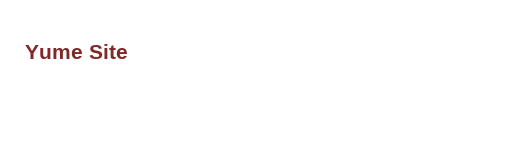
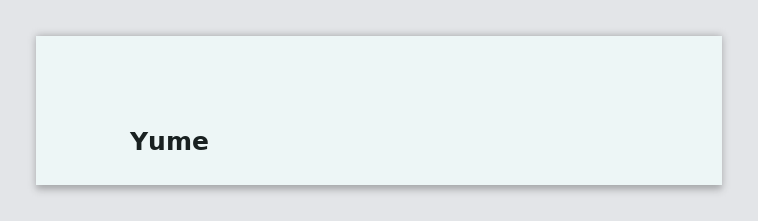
[89,44,128,59] Site -> (209, 141) none

